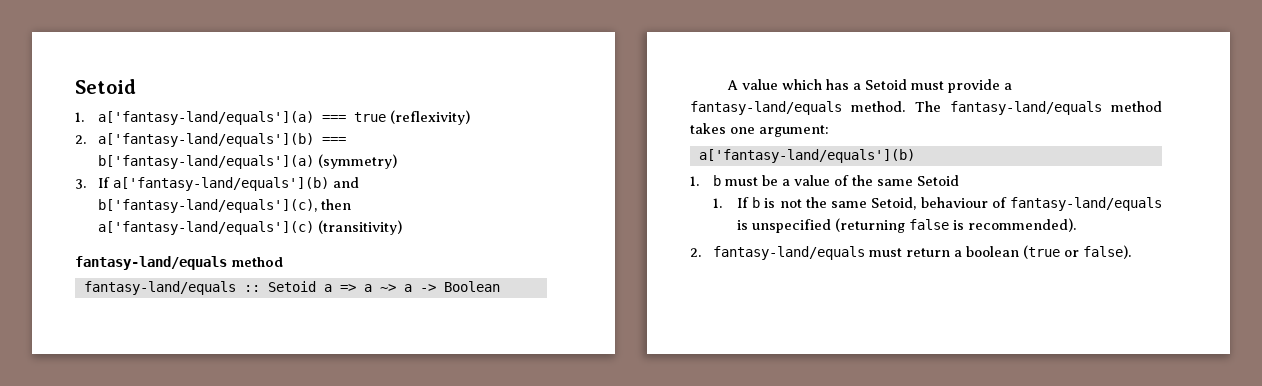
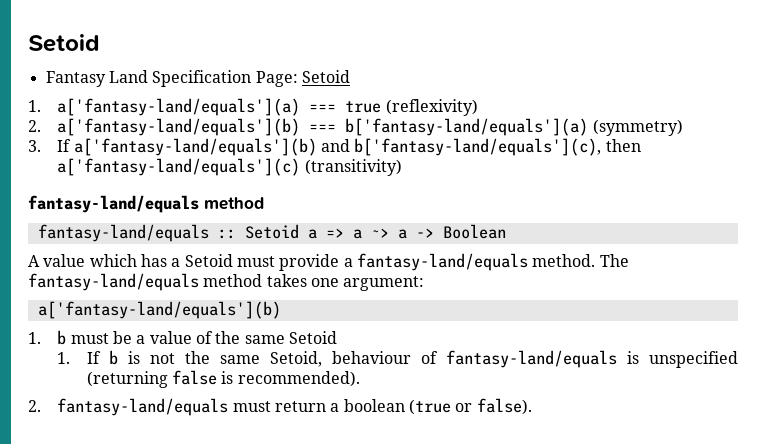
[75,79,136,94] Setoid -> [28,34,100,52] [45,70,350,87] Setoid // Fantasy Land Specification Page: Setoid

